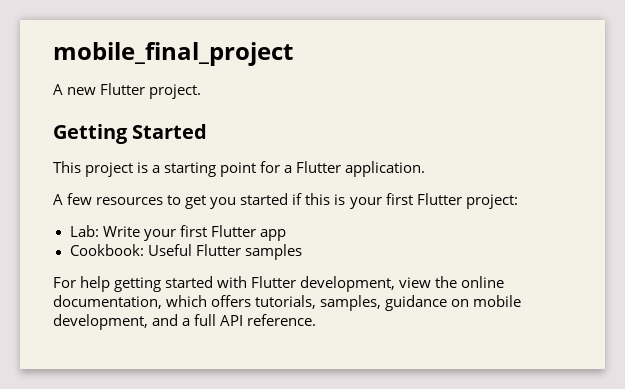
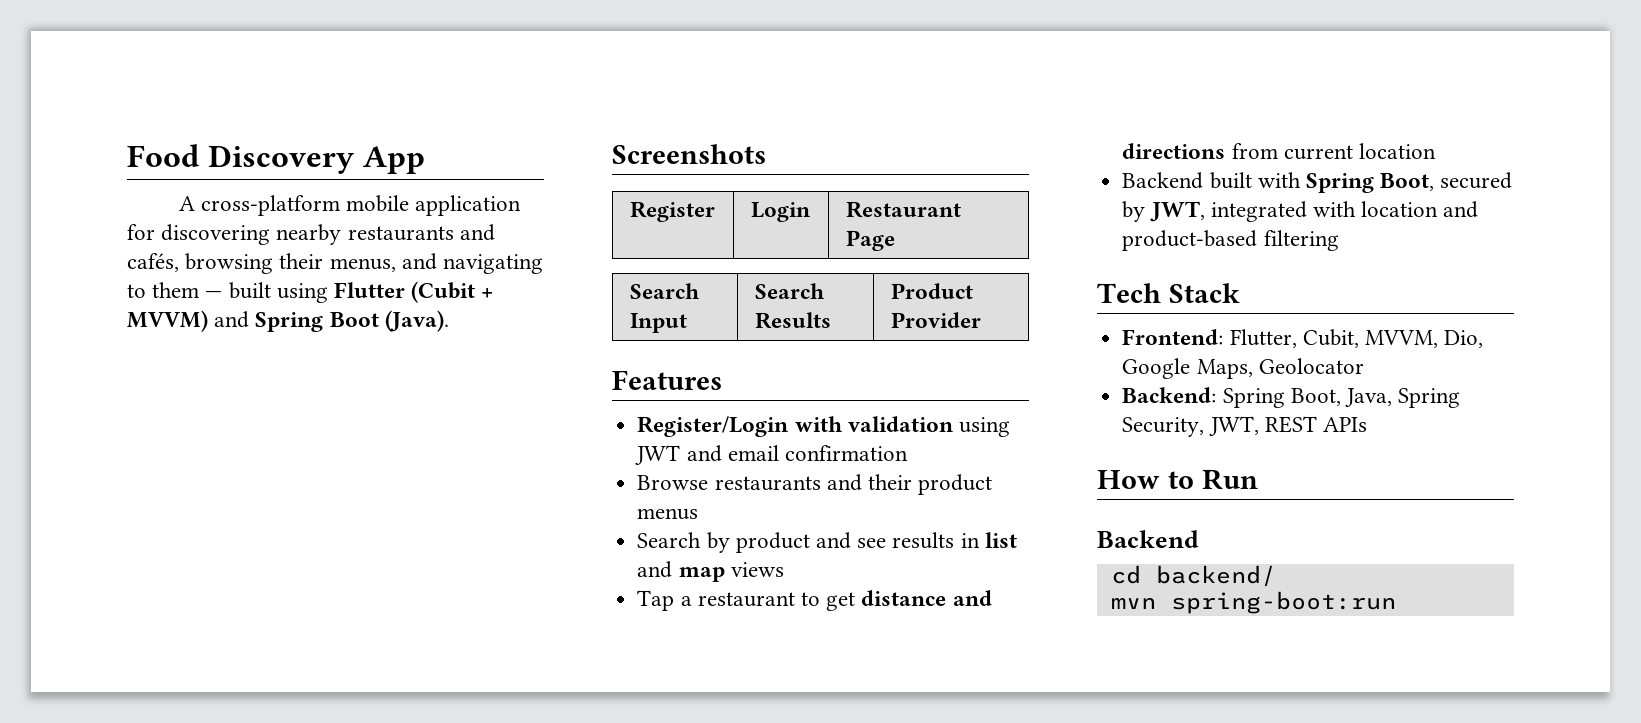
[53,42,293,66] [53,83,202,99] [53,124,208,144] [53,161,426,177] [53,193,518,209] [69,225,286,241] [69,244,302,260] [53,276,505,292] [53,295,522,311] [53,314,317,330] mobile_final_project // A new Flutter project. // Getting Started // This project is a starting point for a Flutter application. // A few resources to get you started if this is your first Flutter project: // Lab: Write your first Flutter app // Cookbook: Useful Flutter samples // For help getting started with Flutter development, view the online documentation, which offers tutorials, samples, guidance on mobile development, and a full API reference. -> [127,144,425,174] [178,195,522,216] [127,224,495,245] [127,253,544,274] [127,281,494,303] [127,310,449,332] [612,144,766,164] [629,201,715,222] [750,202,810,222] [845,201,961,218] [845,230,895,251] [629,283,700,299] [629,313,687,333] [754,283,825,299] [754,312,831,329] [890,283,973,299] [890,312,981,328] [612,370,722,390] [637,416,1010,437] [635,445,908,465] [637,474,993,495] [637,508,699,520] [637,532,1017,553] [637,561,784,582] [637,590,992,611] [1122,143,1436,160] [1122,172,1513,193] [1122,201,1479,222] [1122,230,1339,251] [1097,283,1240,303] [1122,329,1484,348] [1122,358,1364,379] [1122,387,1461,408] [1122,416,1367,437] [1097,469,1258,490] [1097,530,1199,548] [1110,565,1276,587] [1110,591,1396,614] Food Discovery App // A cross-platform mobile application for discovering nearby restaurants and cafés, browsing their menus, and navigating to them — built using Flutter (Cubit + MVVM) and Spring Boot (Java). // Screenshots // Register | Login | Restaurant Page // Search Input | Search Results | Product Provider // Features // Register/Login with validation using JWT and email confirmation // Browse restaurants and their product menus // Search by product and see results in list and map views // Tap a restaurant to get distance and directions from current location // Backend built with Spring Boot, secured by JWT, integrated with location and product-based filtering // Tech Stack // Frontend: Flutter, Cubit, MVVM, Dio, Google Maps, Geolocator // Backend: Spring Boot, Java, Spring Security, JWT, REST APIs // How to Run // Backend // cd backend/ // mvn spring-boot:run

